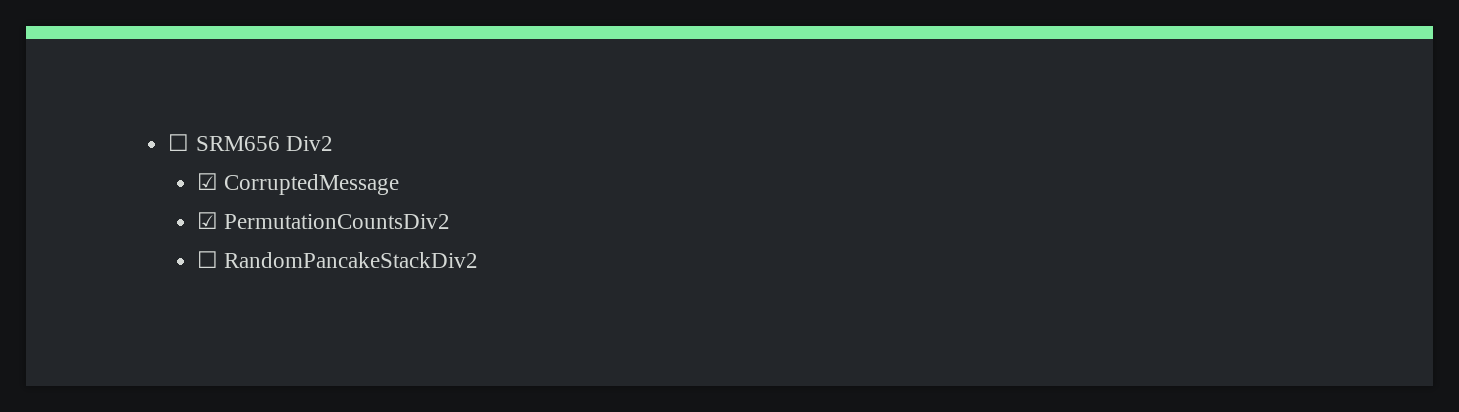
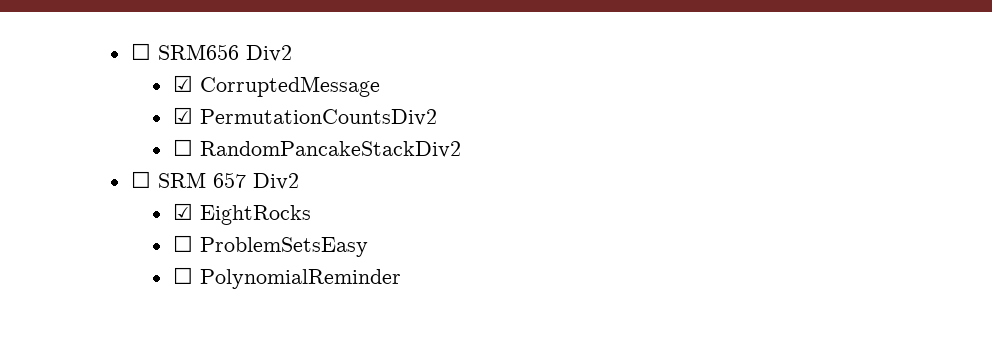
(479, 260) none -> [130,171,299,190] [172,203,311,225] [172,235,368,257] [172,267,401,289] // ☐ SRM 657 Div2 // ☑ EightRocks // ☐ ProblemSetsEasy // ☐ PolynomialReminder

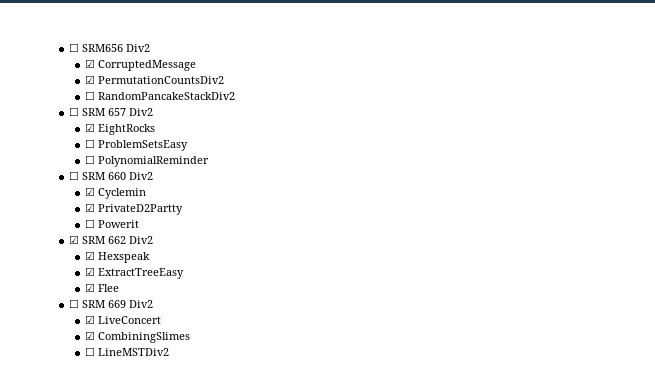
(401, 279) none -> [69,171,154,180] [84,187,146,199] [84,203,183,215] [84,219,139,228] [69,235,154,244] [84,251,150,263] [84,267,184,279] [84,283,119,292] [69,299,154,308] [84,315,161,324] [84,331,190,343] [84,347,169,356] // ☐ SRM 660 Div2 // ☑ Cyclemin // ☑ PrivateD2Partty // ☐ Powerit // ☑ SRM 662 Div2 // ☑ Hexspeak // ☑ ExtractTreeEasy // ☑ Flee // ☐ SRM 669 Div2 // ☑ LiveConcert // ☑ CombiningSlimes // ☐ LineMSTDiv2

